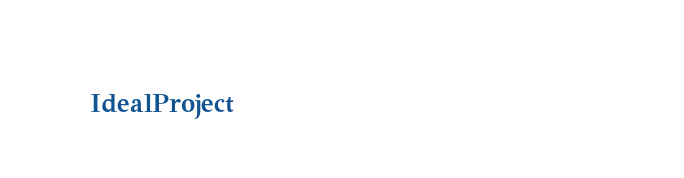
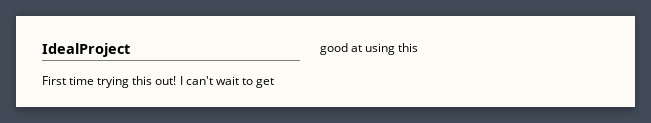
(234, 106) none -> [42,76,274,88] [320,43,419,55] // First time trying this out! I can't wait to get good at using this

